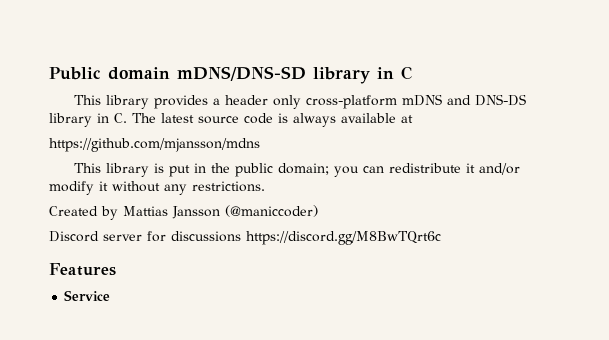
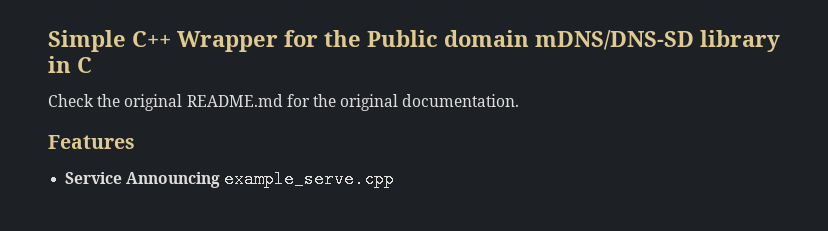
(49, 73) none -> [48,30,361,52] Simple C++ Wrapper for the
[73,94,526,109] [49,113,413,127] [49,138,260,152] [73,163,520,177] [49,181,265,195] [49,205,318,220] [49,231,441,245] This library provides a header only cross-platform mDNS and DNS-DS library in C. The latest source code is always available at // https://github.com/mjansson/mdns // This library is put in the public domain; you can redistribute it and/or modify it without any restrictions. // Created by Mattias Jansson (@maniccoder) // Discord server for discussions https://discord.gg/M8BwTQrt6c -> [48,94,520,111] Check the original README.md for the original documentation.
(111, 295) none -> [126,170,395,188] Announcing example_serve.cpp

